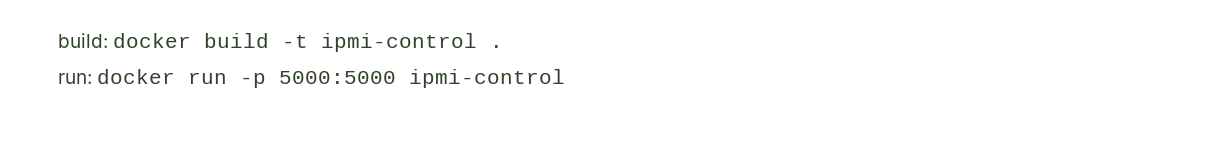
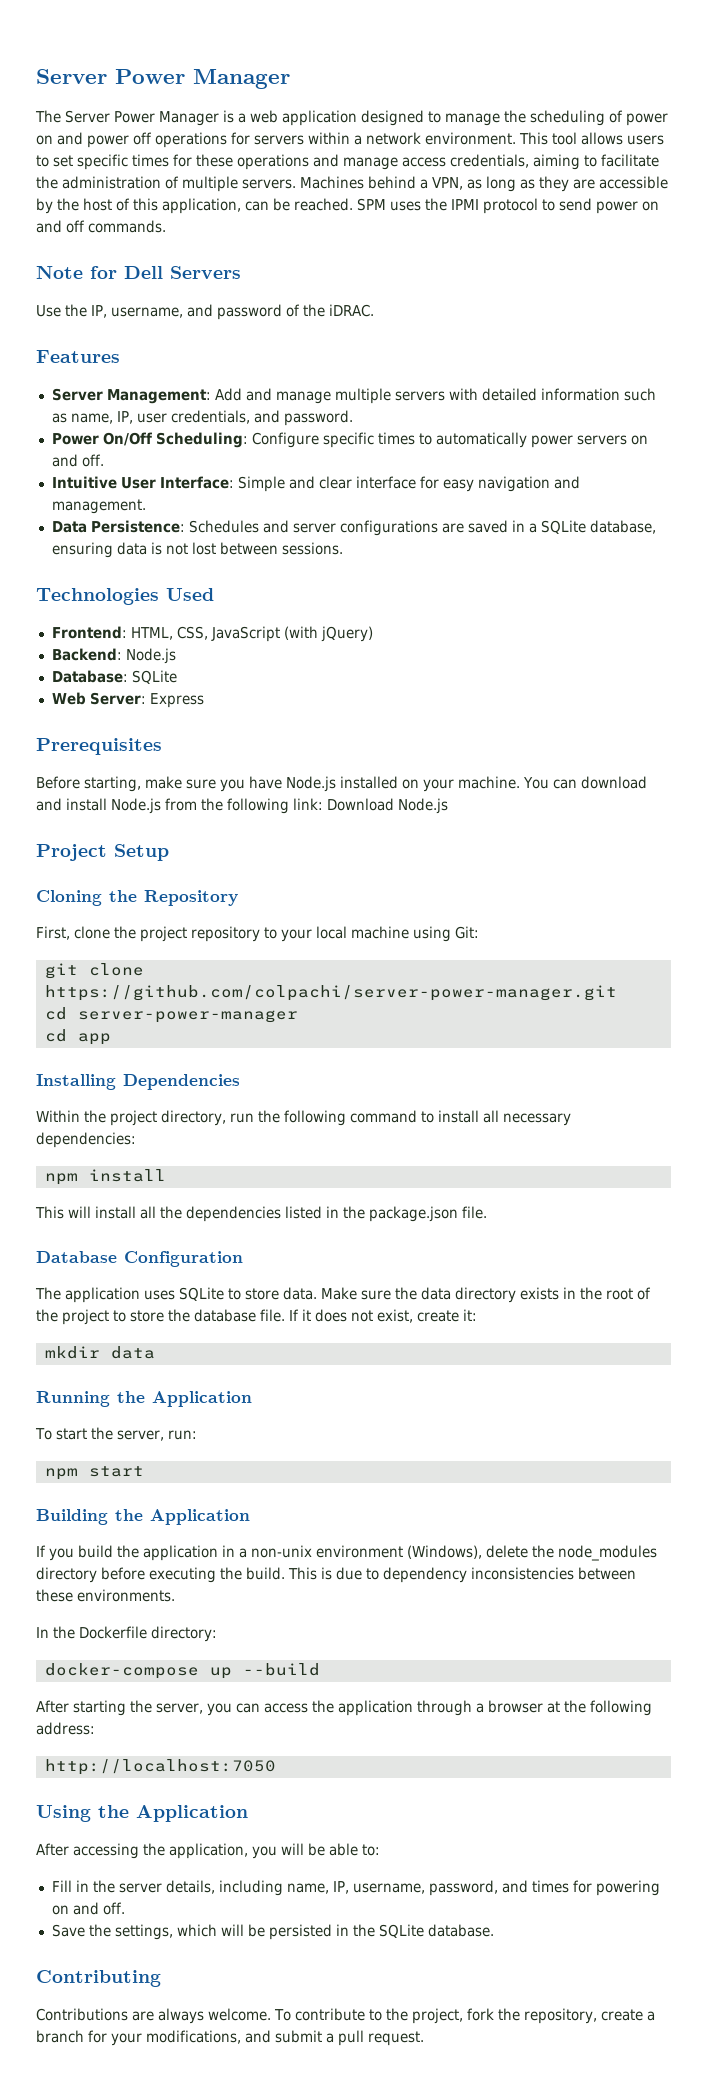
[58,33,504,52] [58,69,566,88] build: docker build -t ipmi-control . // run: docker run -p 5000:5000 ipmi-control -> [36,69,290,89] [35,110,668,126] [36,132,664,148] [36,154,659,170] [36,176,668,192] [36,198,659,214] [36,220,166,233] [36,266,241,279] [36,304,374,320] [36,350,120,363] [51,388,656,404] [51,410,353,426] [51,432,648,448] [51,454,104,467] [51,476,580,492] [51,499,146,514] [51,520,656,536] [51,542,343,558] [36,588,214,605] [51,626,373,642] [51,648,176,664] [51,670,177,684] [51,692,204,708] [36,738,162,755] [36,776,647,792] [36,798,448,814] [36,844,169,861] [36,890,238,906] [36,926,479,942] [44,963,144,979] [44,985,617,1001] [44,1007,298,1023] [44,1029,111,1045] [36,1074,240,1090] [36,1110,571,1126] [36,1132,136,1148] [44,1169,166,1185] [35,1206,487,1222] [36,1251,243,1267] [35,1287,651,1303] [36,1309,477,1325] [44,1346,155,1359] [36,1391,252,1407] [35,1427,197,1441] [44,1466,144,1480] [36,1509,250,1525] [36,1545,657,1561] [36,1567,636,1583] [36,1589,175,1602] [36,1626,217,1642] [44,1663,320,1679] [36,1700,652,1716] [36,1722,95,1735] [44,1759,276,1775] [36,1805,248,1822] [36,1843,380,1859] [51,1880,660,1896] [51,1902,125,1915] [51,1924,494,1940] [36,1970,161,1987] [36,2008,655,2024] [36,2030,424,2046] Server Power Manager // The Server Power Manager is a web application designed to manage the scheduling of power on and power off operations for servers within a network environment. This tool allows users to set specific times for these operations and manage access credentials, aiming to facilitate the administration of multiple servers. Machines behind a VPN, as long as they are accessible by the host of this application, can be reached. SPM uses the IPMI protocol to send power on and off commands. // Note for Dell Servers // Use the IP, username, and password of the iDRAC. // Features // Server Management: Add and manage multiple servers with detailed information such as name, IP, user credentials, and password. // Power On/Off Scheduling: Configure specific times to automatically power servers on and off. // Intuitive User Interface: Simple and clear interface for easy navigation and management. // Data Persistence: Schedules and server configurations are saved in a SQLite database, ensuring data is not lost between sessions. // Technologies Used // Frontend: HTML, CSS, JavaScript (with jQuery) // Backend: Node.js // Database: SQLite // Web Server: Express // Prerequisites // Before starting, make sure you have Node.js installed on your machine. You can download and install Node.js from the following link: Download Node.js // Project Setup // Cloning the Repository // First, clone the project repository to your local machine using Git: // git clone https://github.com/colpachi/server-power-manager.git // cd server-power-manager // cd app // Installing Dependencies // Within the project directory, run the following command to install all necessary dependencies: // npm install // This will install all the dependencies listed in the package.json file. // Database Configuration // The application uses SQLite to store data. Make sure the data directory exists in the root of the project to store the database file. If it does not exist, create it: // mkdir data // Running the Application // To start the server, run: // npm start // Building the Application // If you build the application in a non-unix environment (Windows), delete the node_modules directory before executing the build. This is due to dependency inconsistencies between these environments. // In the Dockerfile directory: // docker-compose up --build // After starting the server, you can access the application through a browser at the following address: // http://localhost:7050 // Using the Application // After accessing the application, you will be able to: // Fill in the server details, including name, IP, username, password, and times for powering on and off. // Save the settings, which will be persisted in the SQLite database. // Contributing // Contributions are always welcome. To contribute to the project, fork the repository, create a branch for your modifications, and submit a pull request.

